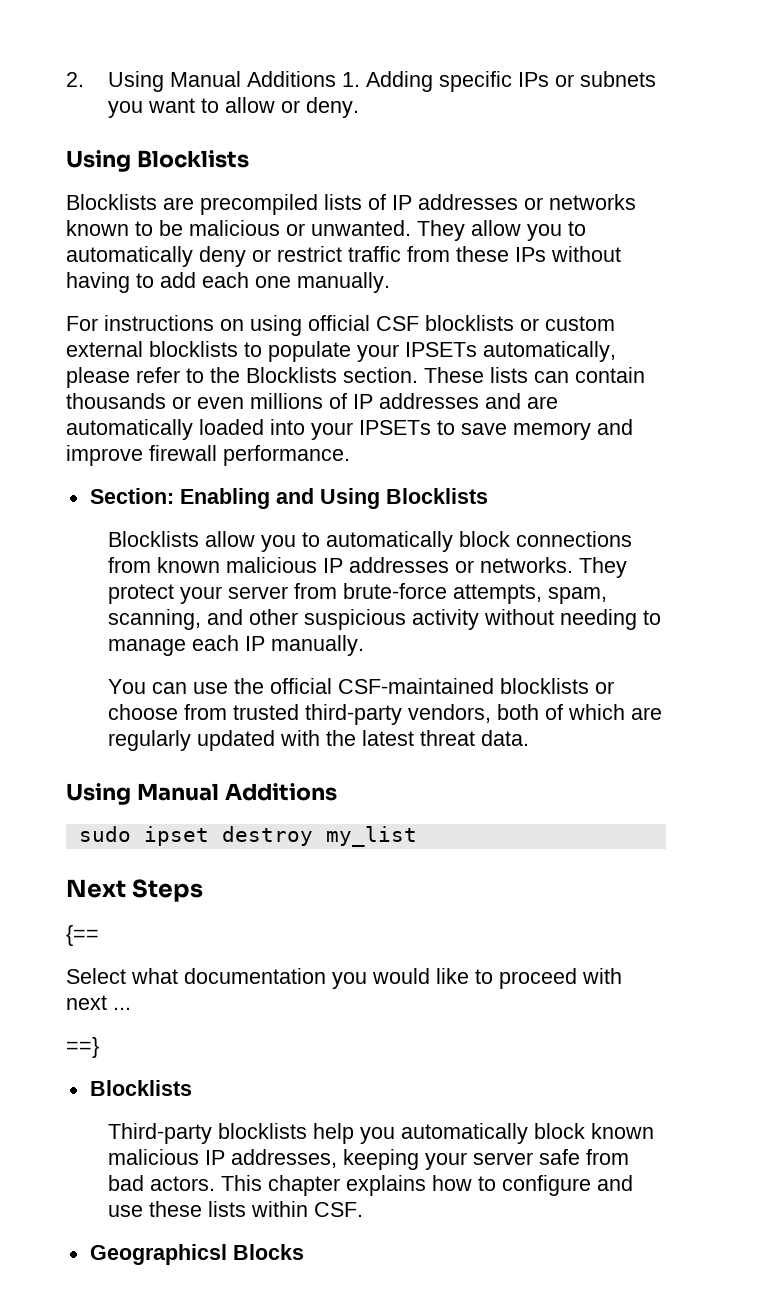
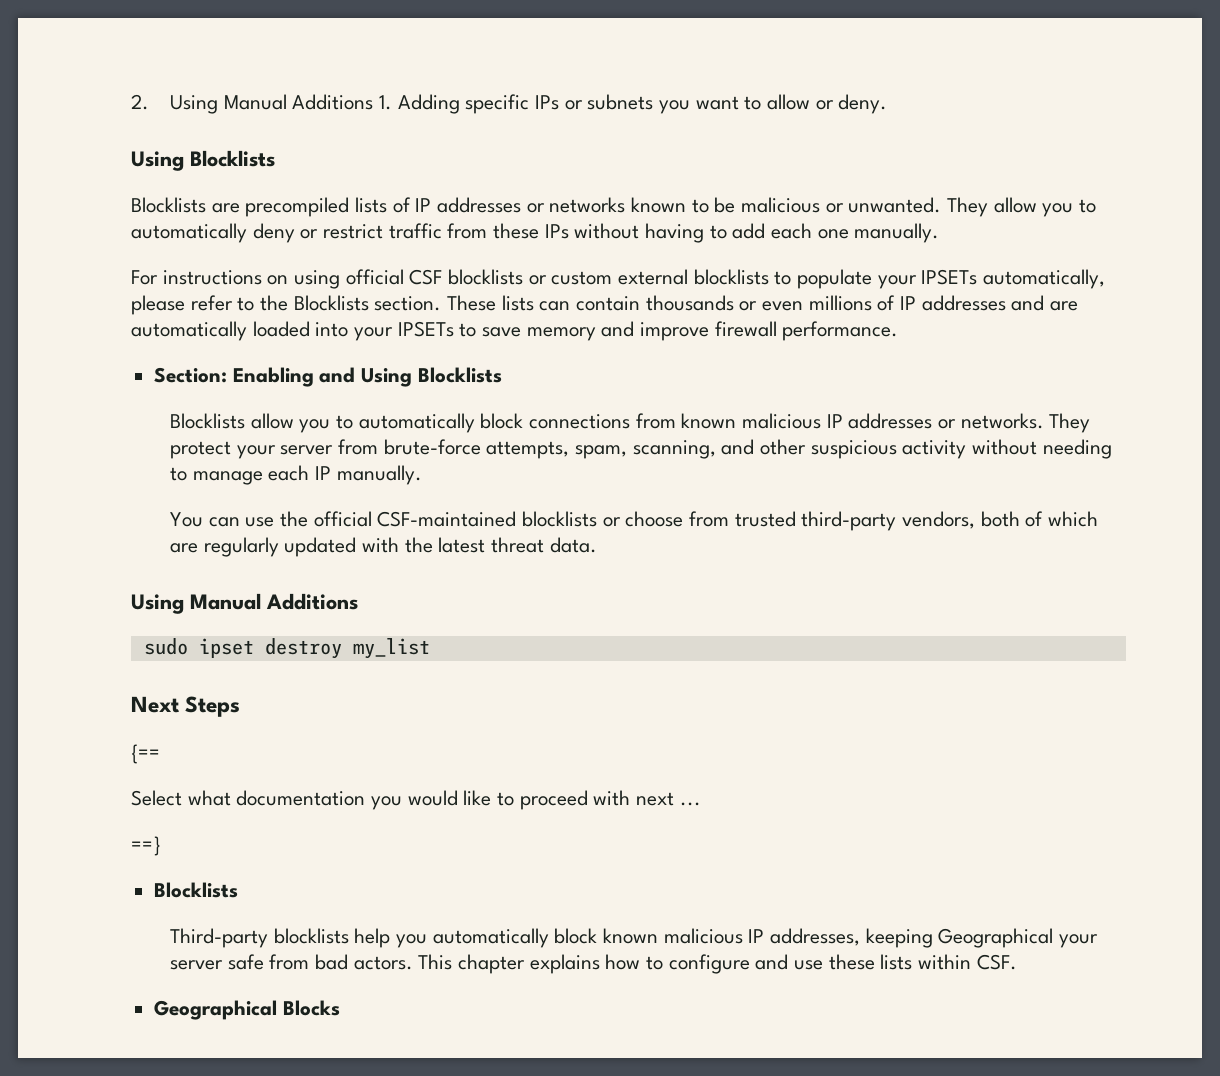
(420, 1159) none -> [938,928,1054,948] Geographical
[89,1244,227,1265] Geographicsl -> [154,1000,278,1020] Geographical

